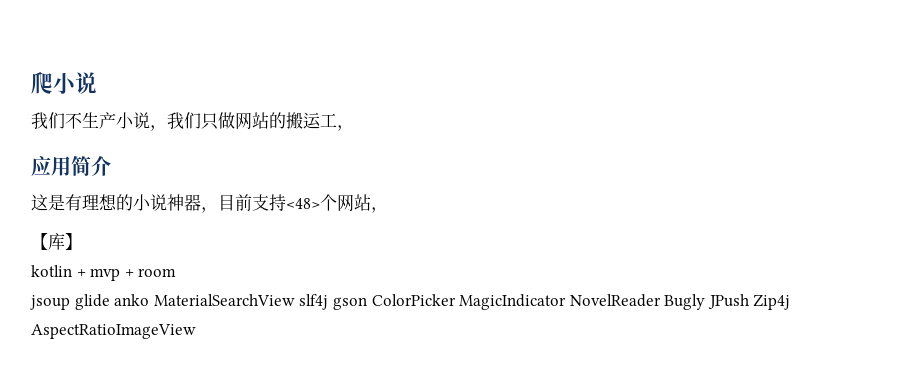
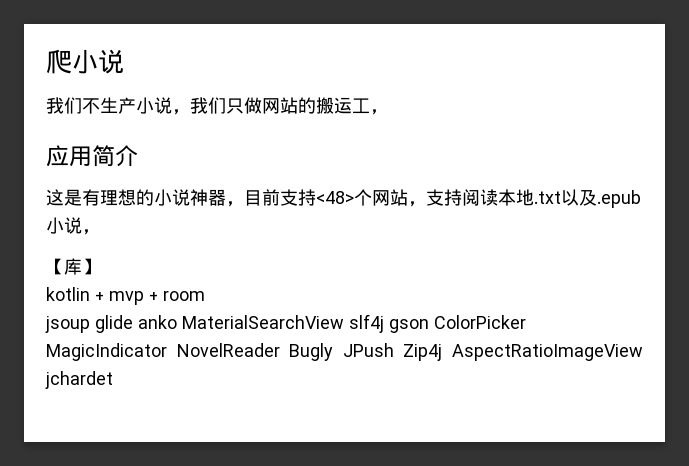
(388, 210) none -> [426,189,641,208] [46,217,100,235] 支持阅读本地.txt以及.epub小说，
(196, 331) none -> [45,371,113,389] jchardet

